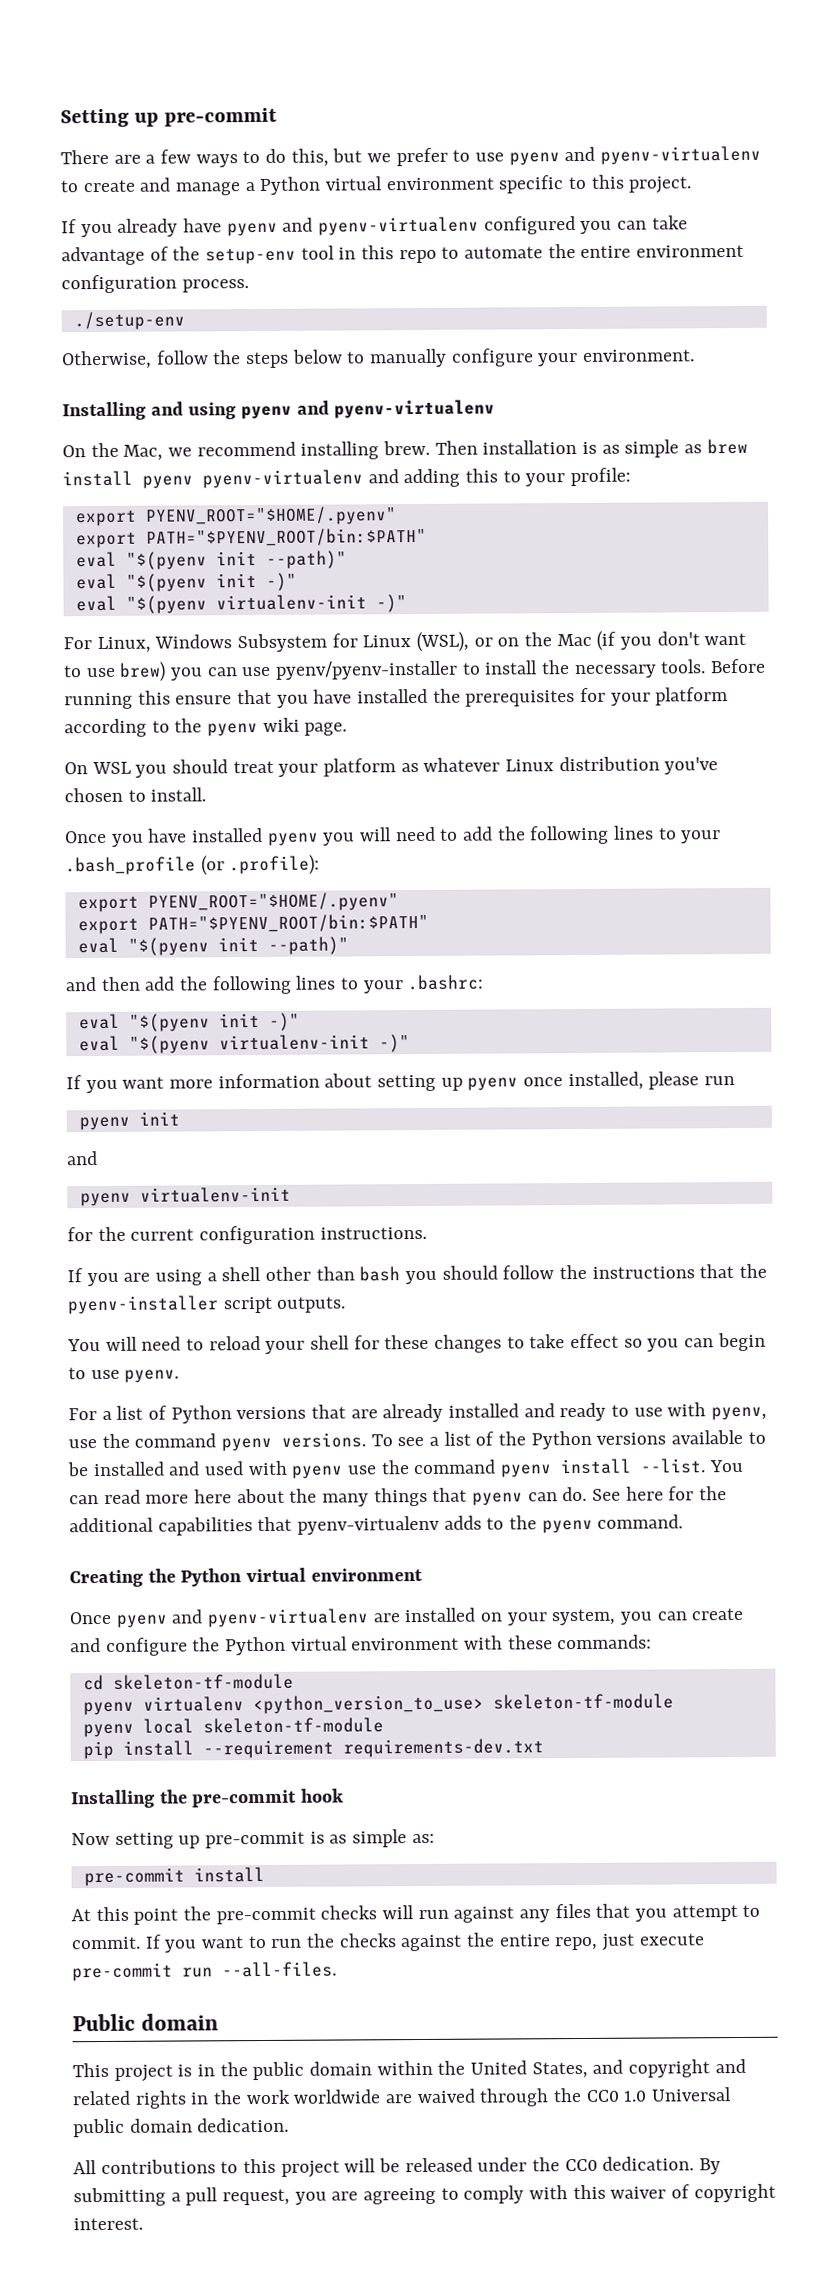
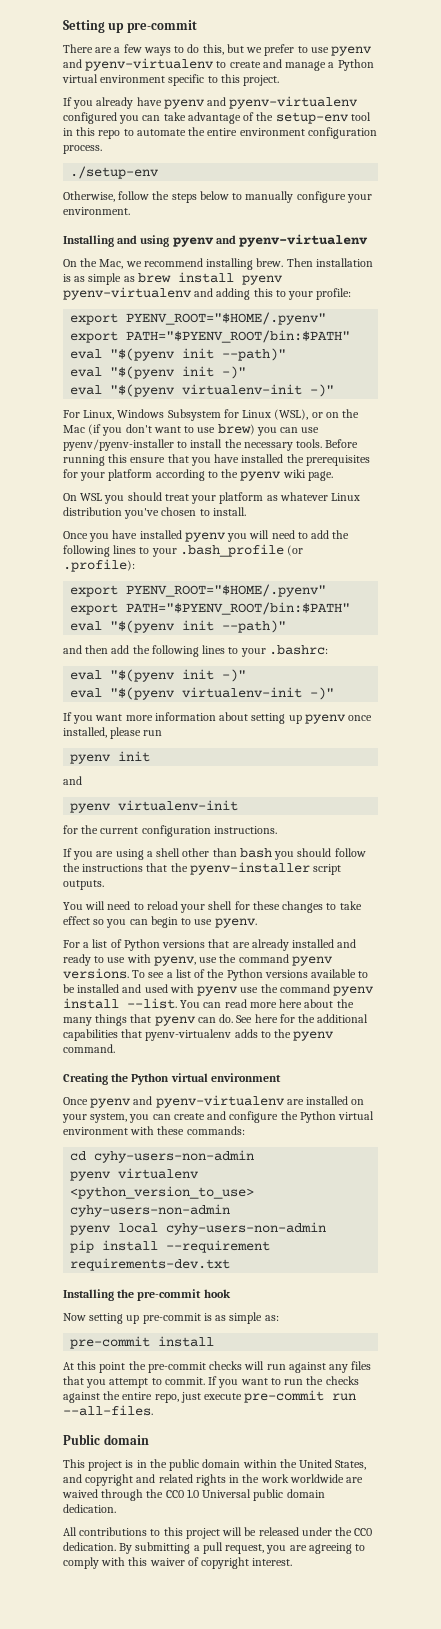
[112,1673,294,1690] skeleton-tf-module -> [94,1150,255,1163] cyhy-users-non-admin
[492,1693,674,1710] skeleton-tf-module -> [70,1204,231,1217] cyhy-users-non-admin
[202,1717,384,1734] skeleton-tf-module -> [166,1222,327,1235] cyhy-users-non-admin

